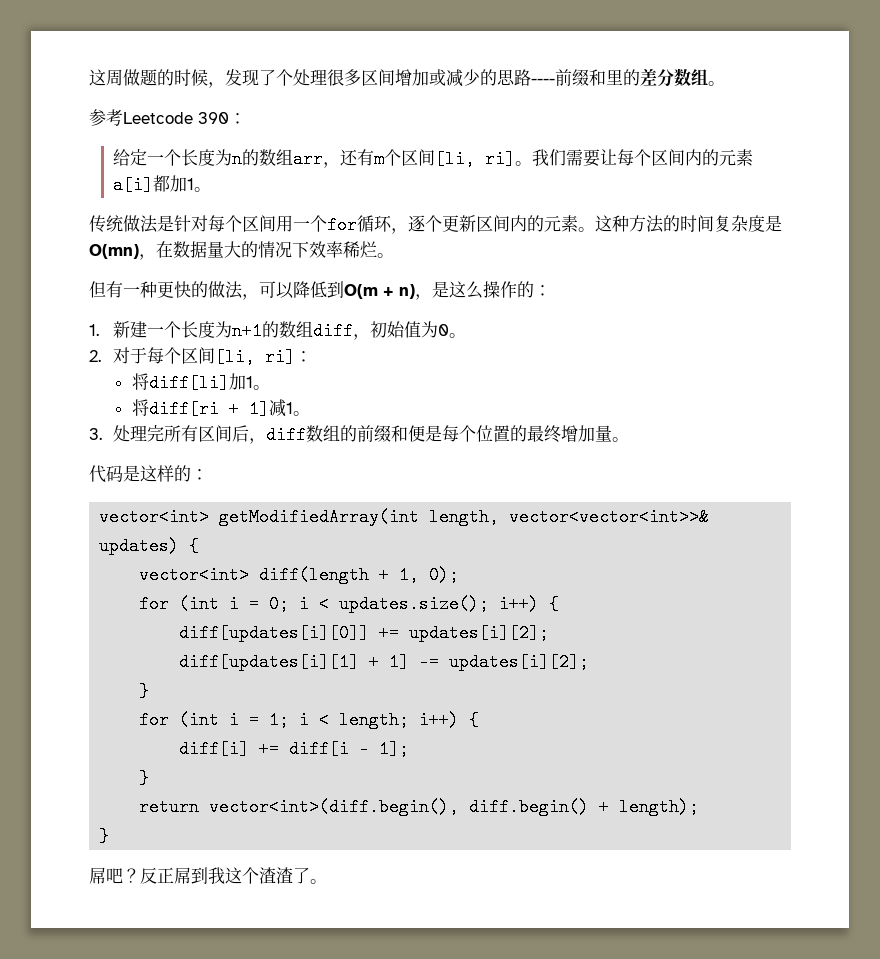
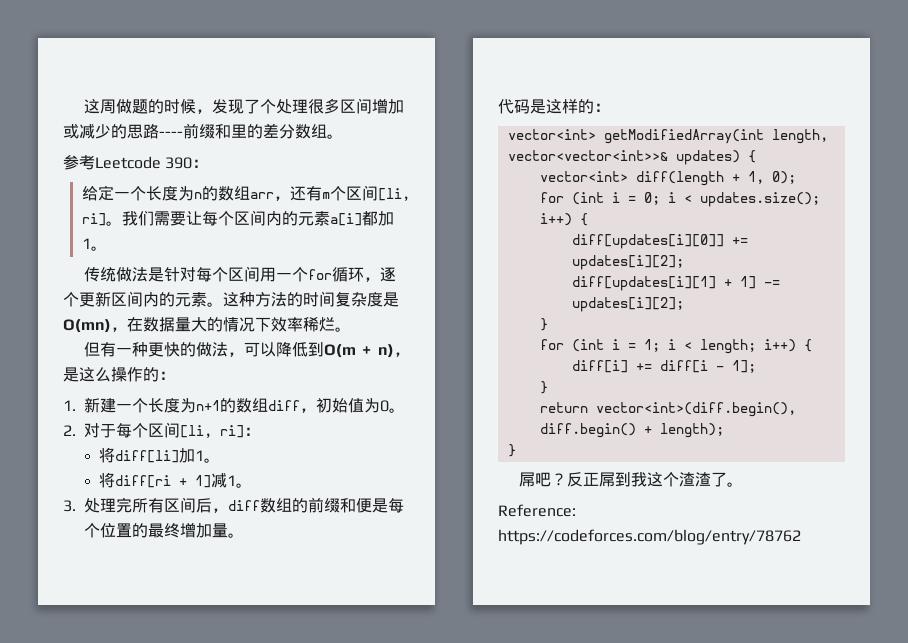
(327, 881) none -> [498,504,576,517] [498,529,801,545] // Reference: https://codeforces.com/blog/entry/78762

